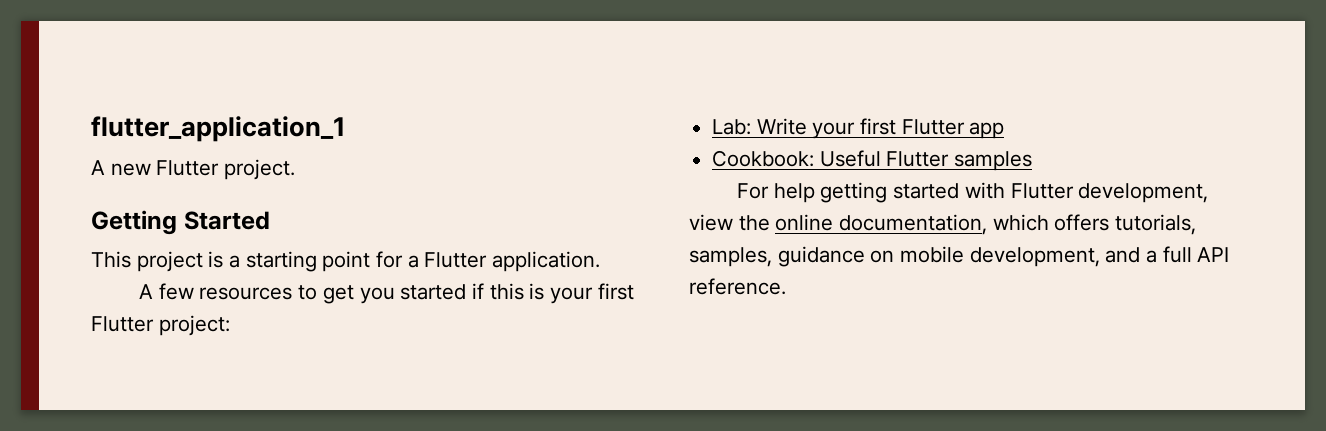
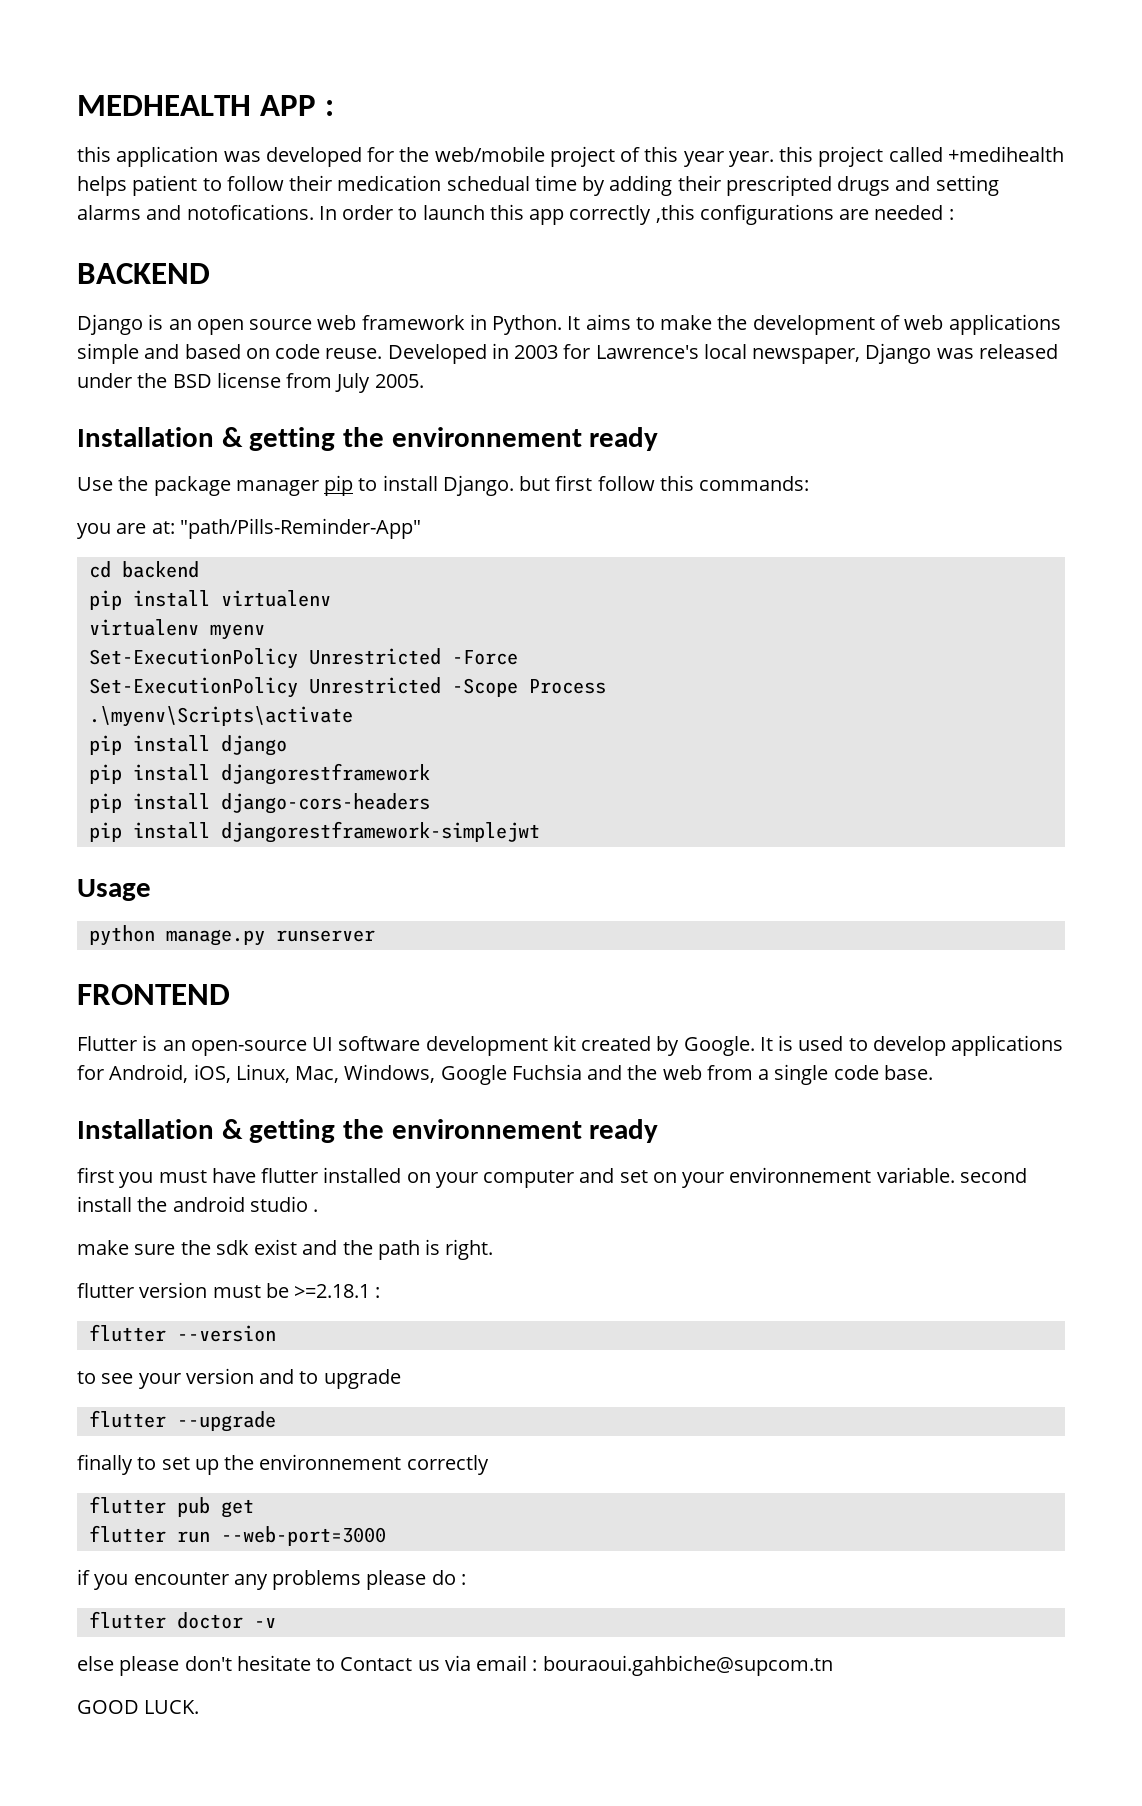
[91,116,345,142] [91,159,296,180] [91,210,270,235] [91,251,601,272] [139,283,634,304] [91,315,230,336] [712,118,1005,139] [712,150,1033,171] [737,182,1209,203] [689,214,1197,235] [689,246,1230,267] [689,278,786,295] flutter_application_1 // A new Flutter project. // Getting Started // This project is a starting point for a Flutter application. // A few resources to get you started if this is your first Flutter project: // Lab: Write your first Flutter app // Cookbook: Useful Flutter samples // For help getting started with Flutter development, view the online documentation, which offers tutorials, samples, guidance on mobile development, and a full API reference. -> [77,95,334,116] [77,146,1064,167] [77,175,999,196] [77,204,954,225] [77,263,210,284] [77,314,1061,335] [77,343,1058,364] [77,372,424,393] [77,427,659,451] [77,475,810,496] [77,518,421,539] [88,561,199,578] [88,590,331,610] [88,619,265,640] [88,648,518,669] [88,677,606,698] [88,706,353,727] [88,735,287,756] [88,763,430,785] [88,793,430,814] [88,821,540,843] [77,879,151,901] [88,925,375,946] [77,984,230,1005] [77,1035,1064,1056] [77,1064,933,1085] [77,1119,659,1143] [77,1167,1027,1188] [77,1196,319,1212] [77,1239,494,1260] [77,1282,381,1298] [88,1324,276,1342] [77,1368,401,1389] [88,1410,276,1432] [77,1454,489,1475] [88,1496,254,1518] [88,1525,386,1546] [77,1569,466,1590] [88,1611,276,1629] [77,1655,833,1676] [77,1700,200,1714] MEDHEALTH APP : // this application was developed for the web/mobile project of this year year. this project called +medihealth helps patient to follow their medication schedual time by adding their prescripted drugs and setting alarms and notofications. In order to launch this app correctly ,this configurations are needed : // BACKEND // Django is an open source web framework in Python. It aims to make the development of web applications simple and based on code reuse. Developed in 2003 for Lawrence's local newspaper, Django was released under the BSD license from July 2005. // Installation & getting the environnement ready // Use the package manager pip to install Django. but first follow this commands: // you are at: "path/Pills-Reminder-App" // cd backend // pip install virtualenv // virtualenv myenv // Set-ExecutionPolicy Unrestricted -Force // Set-ExecutionPolicy Unrestricted -Scope Process // .\myenv\Scripts\activate // pip install django // pip install djangorestframework // pip install django-cors-headers // pip install djangorestframework-simplejwt // Usage // python manage.py runserver // FRONTEND // Flutter is an open-source UI software development kit created by Google. It is used to develop applications for Android, iOS, Linux, Mac, Windows, Google Fuchsia and the web from a single code base. // Installation & getting the environnement ready // first you must have flutter installed on your computer and set on your environnement variable. second install the android studio . // make sure the sdk exist and the path is right. // flutter version must be >=2.18.1 : // flutter --version // to see your version and to upgrade // flutter --upgrade // finally to set up the environnement correctly // flutter pub get // flutter run --web-port=3000 // if you encounter any problems please do : // flutter doctor -v // else please don't hesitate to Contact us via email : bouraoui.gahbiche@supcom.tn // GOOD LUCK.

